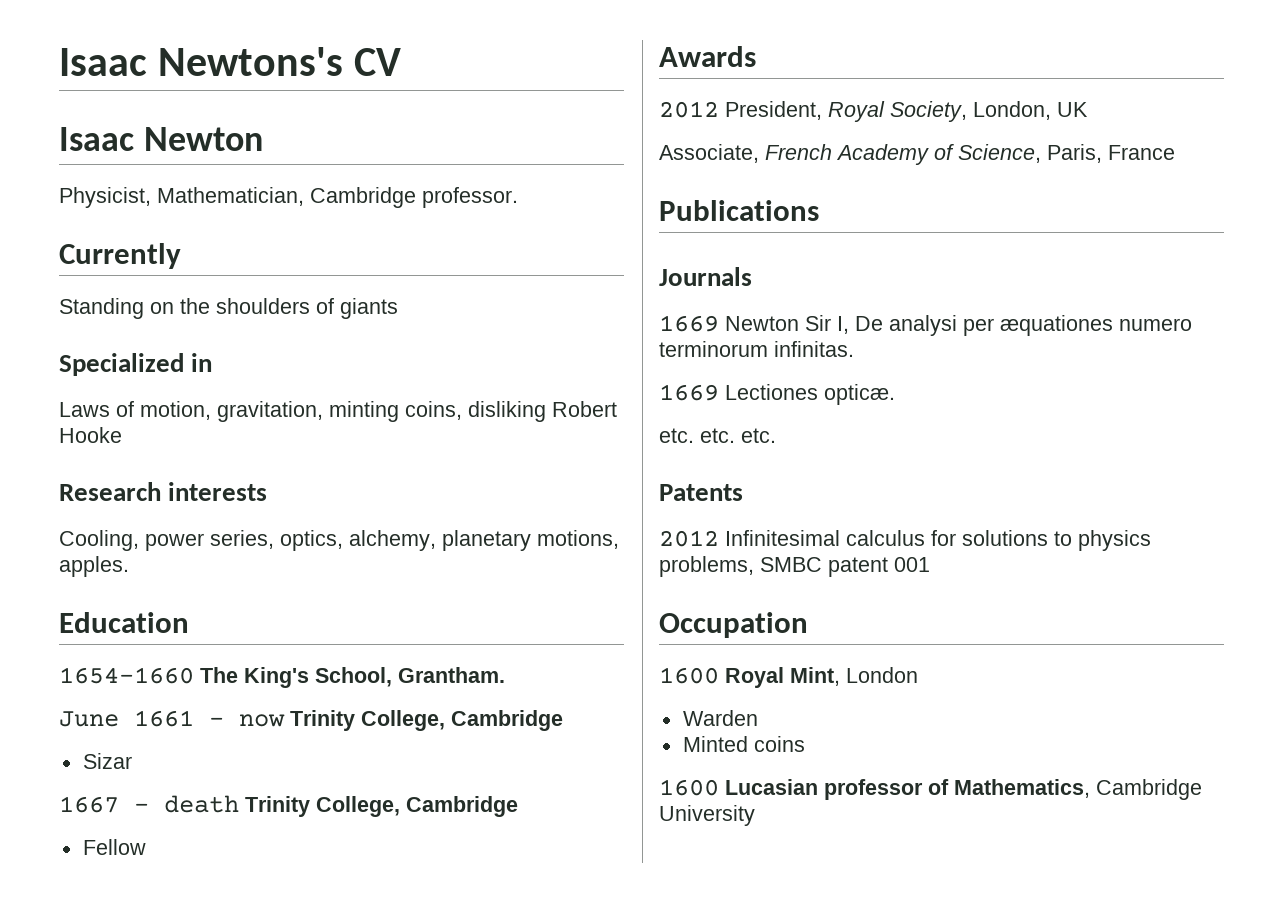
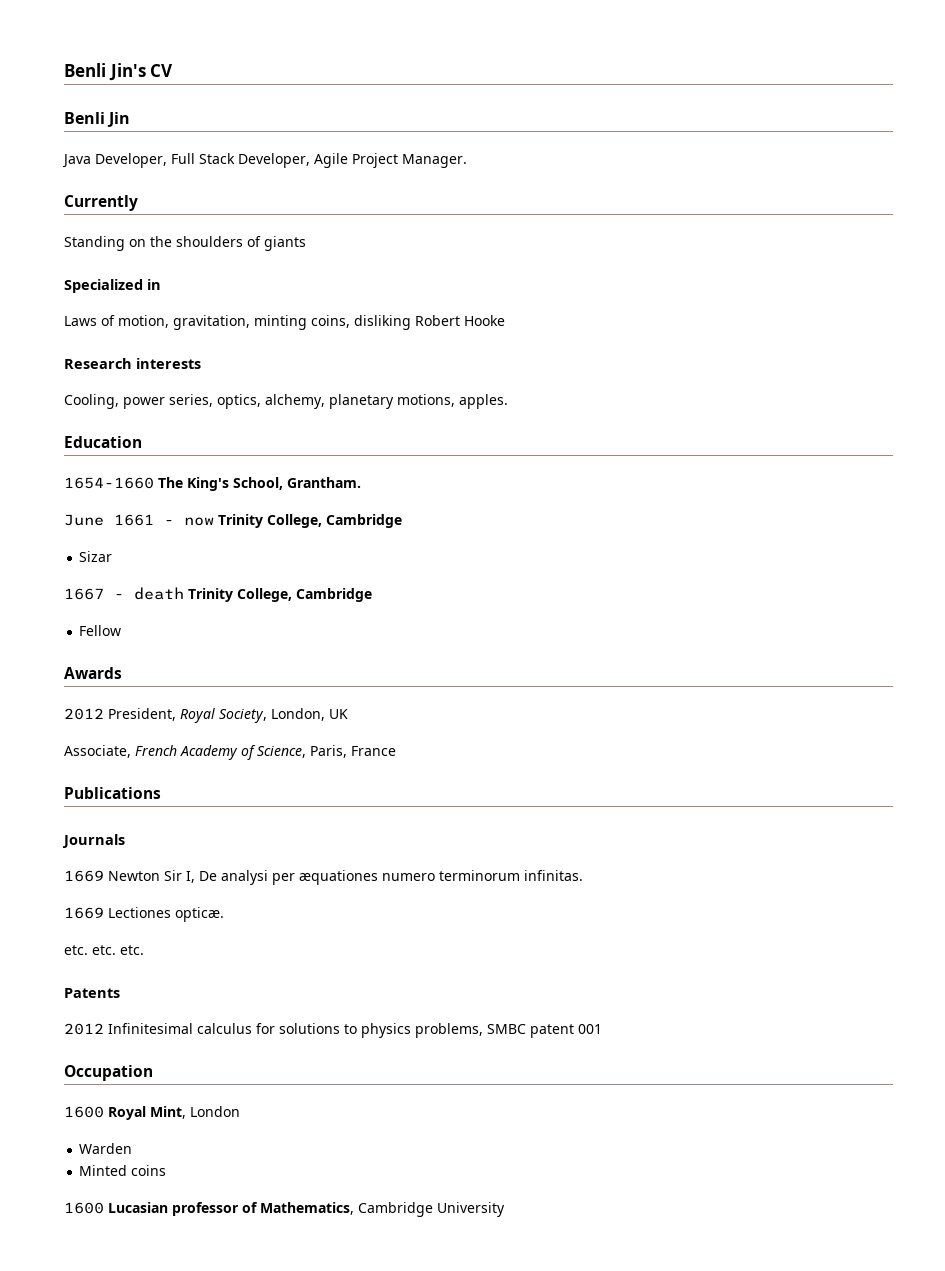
[59,47,344,76] Isaac Newtons's -> [64,63,146,81] Benli Jin's
[59,127,263,151] [59,187,518,208] Isaac Newton // Physicist, Mathematician, Cambridge professor. -> [64,112,131,127] [62,153,467,168] Benli Jin // Java Developer, Full Stack Developer, Agile Project Manager.

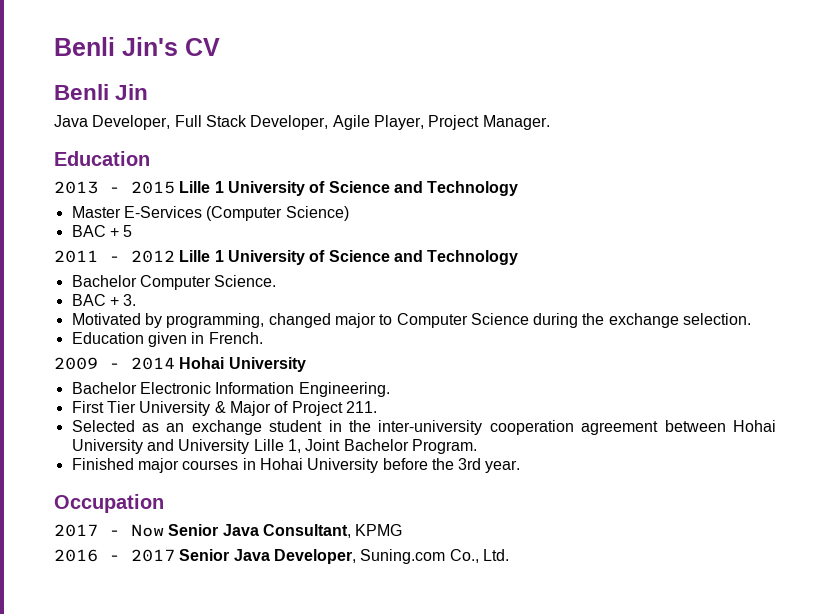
(348, 160) none -> [373,115,424,130] Player,
[64,195,138,211] [64,236,306,251] [64,279,161,293] [64,315,505,330] [64,358,201,369] [64,394,508,409] [64,436,142,448] [64,477,361,491] [64,514,402,528] [79,551,113,562] [64,587,372,602] [79,625,122,636] [64,667,122,679] [64,708,348,723] [64,745,396,760] [64,787,161,799] [62,834,125,848] [64,870,583,885] [64,907,224,922] [64,945,144,955] [64,988,120,998] [64,1023,602,1038] [64,1065,153,1081] [64,1106,240,1120] [79,1143,133,1154] [79,1165,167,1176] [64,1202,505,1217] Currently // Standing on the shoulders of giants // Specialized in // Laws of motion, gravitation, minting coins, disliking Robert Hooke // Research interests // Cooling, power series, optics, alchemy, planetary motions, apples. // Education // 1654-1660 The King's School, Grantham. // June 1661 - now Trinity College, Cambridge // Sizar // 1667 - death Trinity College, Cambridge // Fellow // Awards // 2012 President, Royal Society, London, UK // Associate, French Academy of Science, Paris, France // Publications // Journals // 1669 Newton Sir I, De analysi per æquationes numero terminorum infinitas. // 1669 Lectiones opticæ. // etc. etc. etc. // Patents // 2012 Infinitesimal calculus for solutions to physics problems, SMBC patent 001 // Occupation // 1600 Royal Mint, London // Warden // Minted coins // 1600 Lucasian professor of Mathematics, Cambridge University -> [54,151,150,166] [54,181,519,196] [71,206,349,221] [71,225,133,237] [54,250,519,265] [71,275,277,290] [71,294,137,306] [71,313,752,328] [71,332,263,347] [54,357,306,372] [71,382,390,397] [71,401,377,416] [71,420,776,435] [71,439,477,454] [71,458,521,473] [54,494,164,513] [54,524,403,538] [54,549,509,564] Education // 2013 - 2015 Lille 1 University of Science and Technology // Master E-Services (Computer Science) // BAC + 5 // 2011 - 2012 Lille 1 University of Science and Technology // Bachelor Computer Science. // BAC + 3. // Motivated by programming, changed major to Computer Science during the exchange selection. // Education given in French. // 2009 - 2014 Hohai University // Bachelor Electronic Information Engineering. // First Tier University & Major of Project 211. // Selected as an exchange student in the inter-university cooperation agreement between Hohai University and University Lille 1, Joint Bachelor Program. // Finished major courses in Hohai University before the 3rd year. // Occupation // 2017 - Now Senior Java Consultant, KPMG // 2016 - 2017 Senior Java Developer, Suning.com Co., Ltd.

